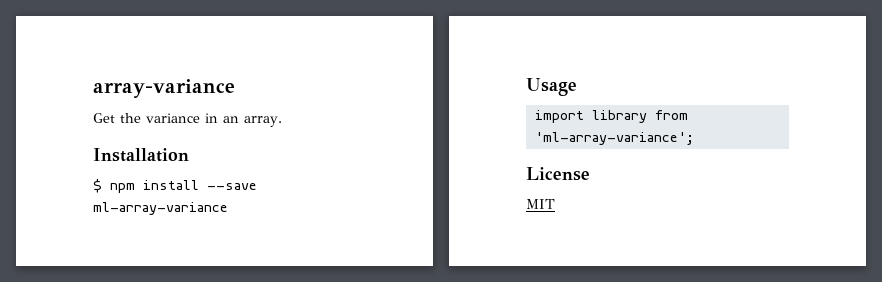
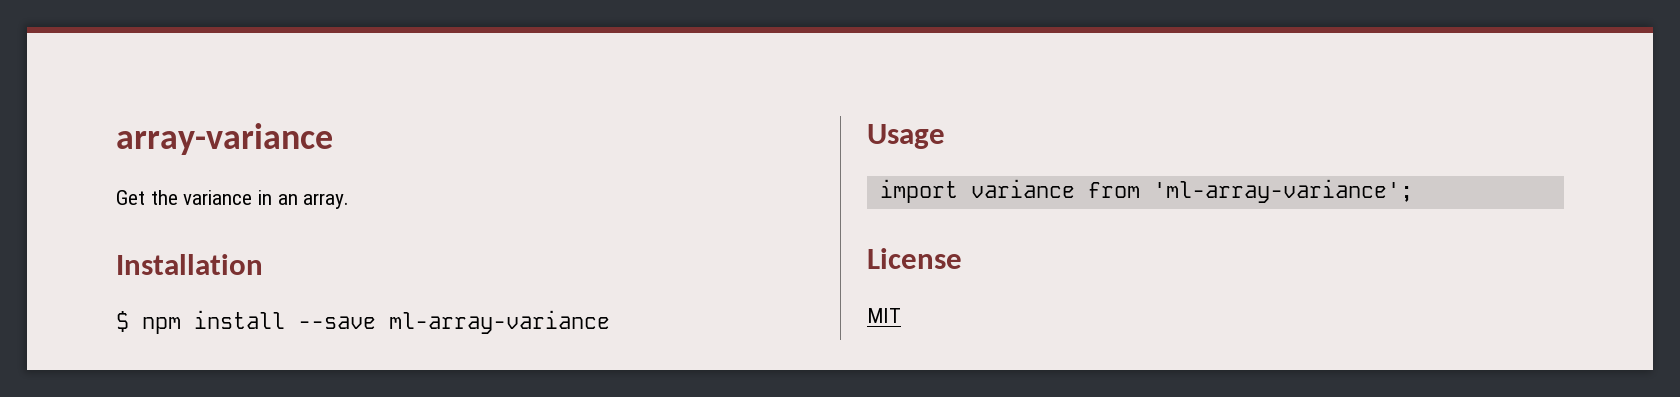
[591,110,647,123] library -> [970,179,1075,198] variance

